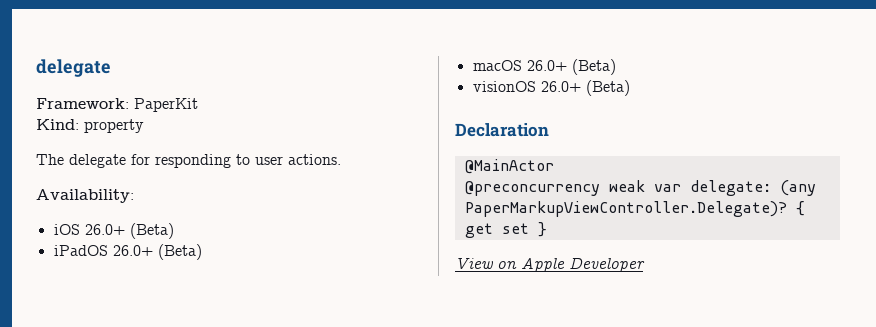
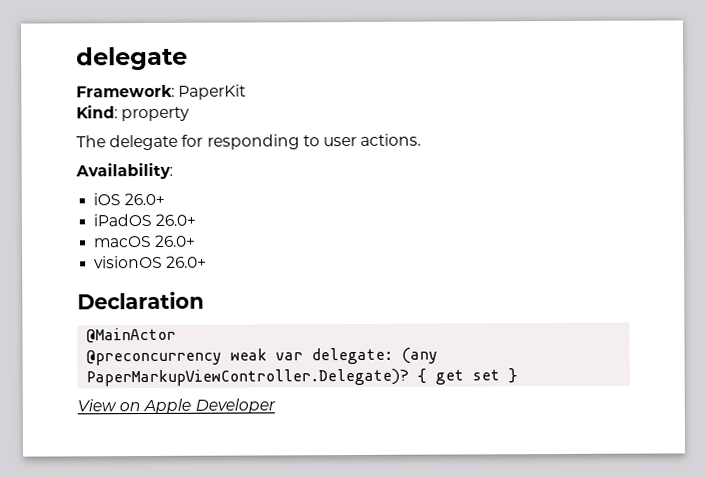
[129,223,174,239] (Beta) -> (166, 199) none
[157,244,202,260] (Beta) -> (197, 219) none
[571,59,616,75] (Beta) -> (197, 240) none
[585,80,630,96] (Beta) -> (208, 261) none

